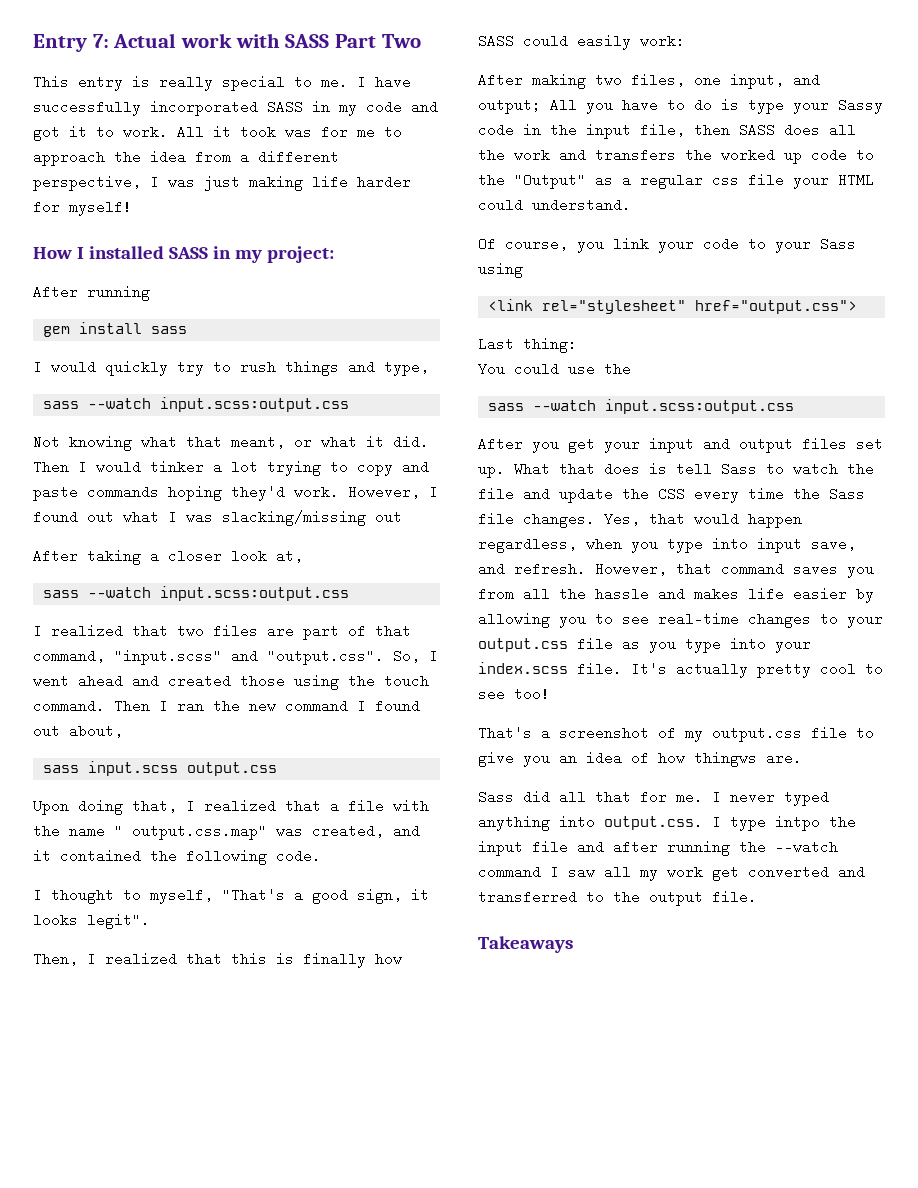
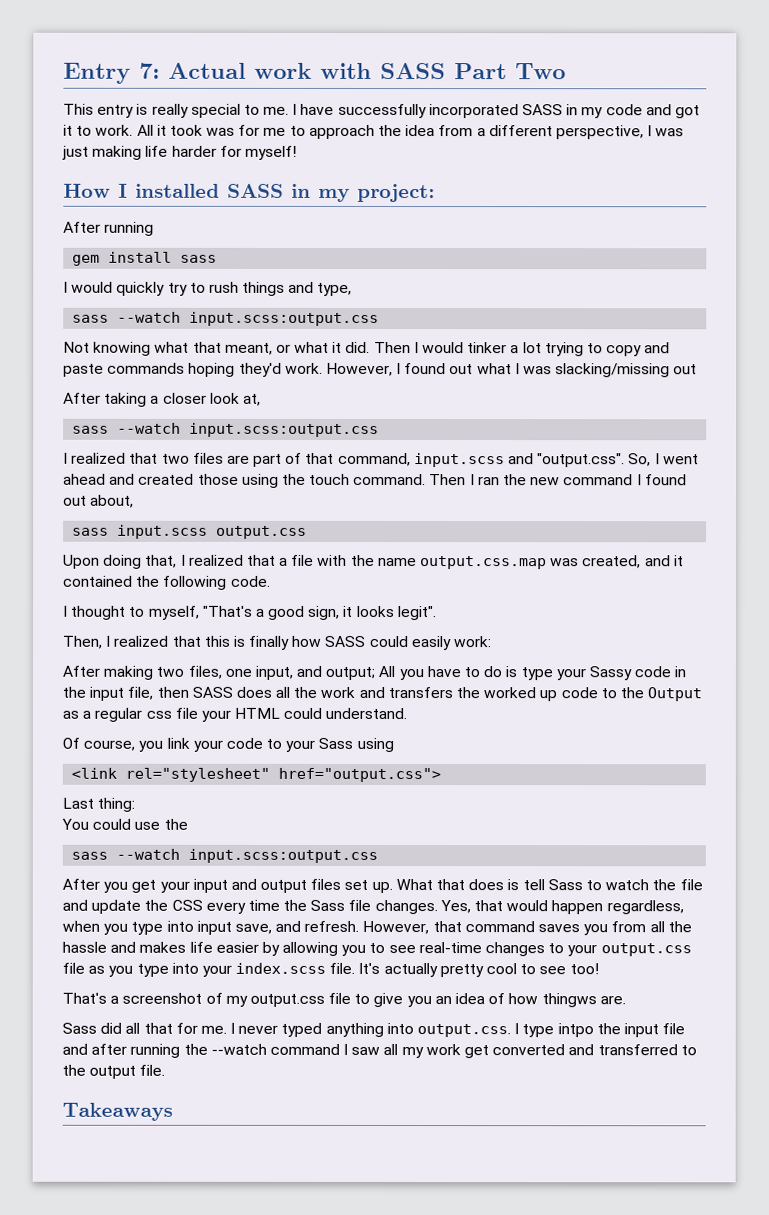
[114,649,222,665] "input.scss" -> [413,453,505,468] input.scss
[114,824,267,840] " output.css.map" -> [420,556,548,570] output.css.map
[514,173,586,189] "Output" -> [647,687,703,702] Output

